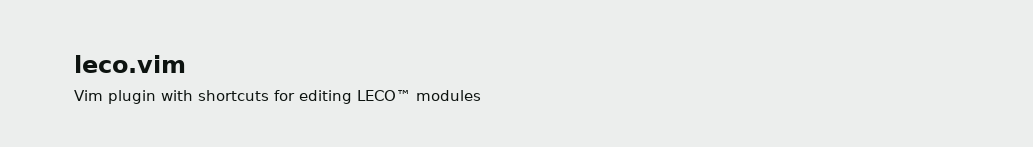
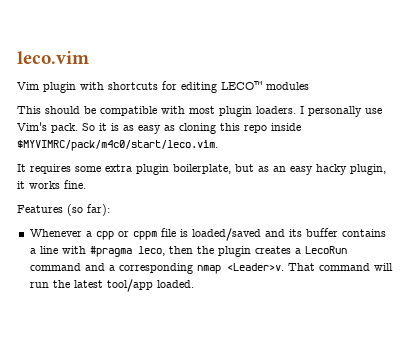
(481, 95) none -> [17,106,382,117] [17,122,301,134] [17,140,218,151] [17,164,386,175] [17,180,86,189] [17,204,110,216] [29,228,386,241] [29,246,347,257] [29,263,393,274] [29,279,194,292] // This should be compatible with most plugin loaders. I personally use Vim's pack. So it is as easy as cloning this repo inside $MYVIMRC/pack/m4c0/start/leco.vim. // It requires some extra plugin boilerplate, but as an easy hacky plugin, it works fine. // Features (so far): // Whenever a cpp or cppm file is loaded/saved and its buffer contains a line with #pragma leco, then the plugin creates a LecoRun command and a corresponding nmap <Leader>v. That command will run the latest tool/app loaded.

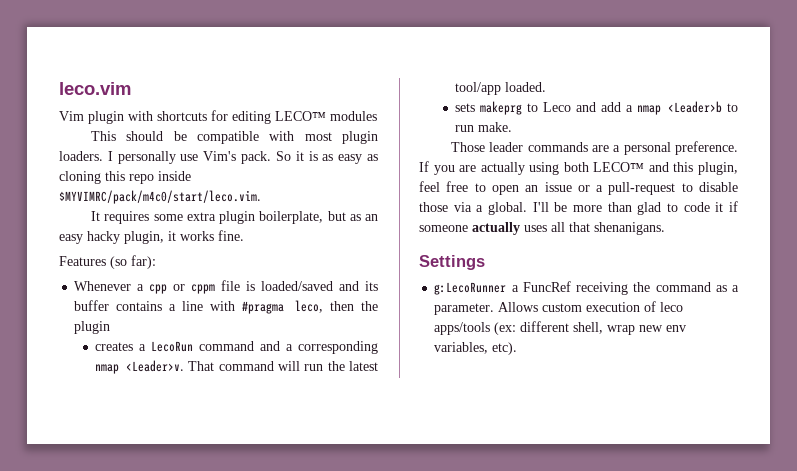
(251, 251) none -> (111, 327) //
(194, 284) none -> [455,101,739,115] [455,122,513,132] [451,141,738,155] [419,161,738,175] [419,181,738,195] [419,201,738,215] [419,222,665,235] [419,255,485,270] [434,281,739,295] [434,301,684,315] [434,321,687,335] [434,342,518,355] // sets makeprg to Leco and add a nmap <Leader>b to run make. // Those leader commands are a personal preference. If you are actually using both LECO™ and this plugin, feel free to open an issue or a pull-request to disable those via a global. I'll be more than glad to code it if someone actually uses all that shenanigans. // Settings // g:LecoRunner a FuncRef receiving the command as a parameter. Allows custom execution of leco apps/tools (ex: different shell, wrap new env variables, etc).

